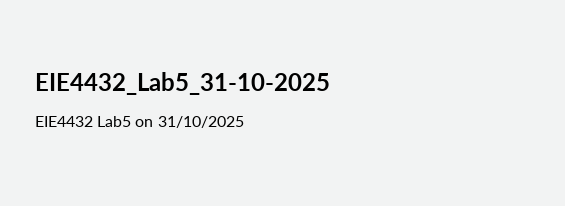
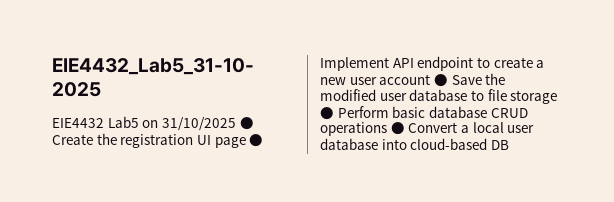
(244, 122) none -> [239,117,254,130] [52,133,264,148] [320,56,545,71] [320,73,506,87] [320,89,558,104] [320,106,528,120] [320,122,535,136] [320,138,509,150] ● Create the registration UI page ● Implement API endpoint to create a new user account ● Save the modified user database to file storage ● Perform basic database CRUD operations ● Convert a local user database into cloud-based DB

